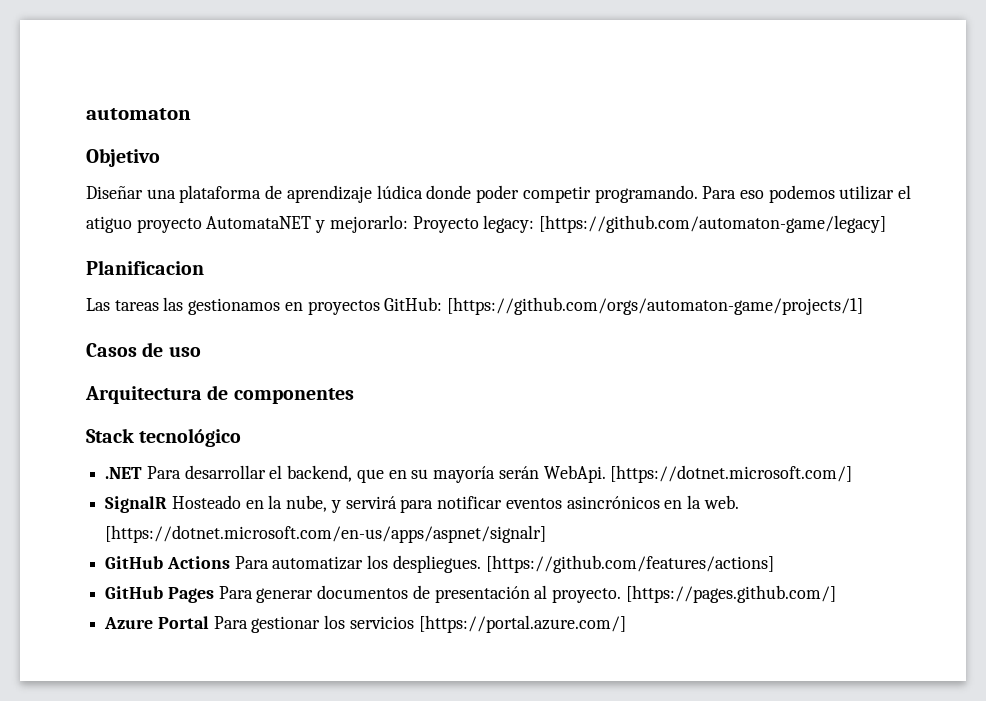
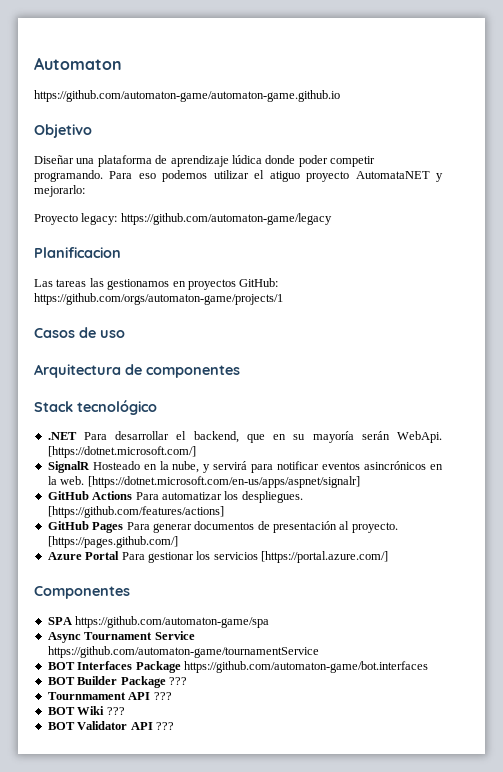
[86,108,191,120] automaton -> [34,57,122,70] [34,90,340,102] Automaton // https://github.com/automaton-game/automaton-game.github.io
(408, 224) none -> (85, 191) //
[539,215,887,233] [https://github.com/automaton-game/legacy] -> [120,213,332,225] https://github.com/automaton-game/legacy
[447,297,864,315] [https://github.com/orgs/automaton-game/projects/1] -> [34,293,283,305] https://github.com/orgs/automaton-game/projects/1
(626, 624) none -> [34,586,130,599] [47,616,270,628] [47,631,195,643] [47,646,319,658] [47,661,428,673] [47,676,187,688] [47,692,172,700] [47,706,125,715] [47,721,174,730] // Componentes // SPA https://github.com/automaton-game/spa // Async Tournament Service https://github.com/automaton-game/tournamentService // BOT Interfaces Package https://github.com/automaton-game/bot.interfaces // BOT Builder Package ??? // Tournmament API ??? // BOT Wiki ??? // BOT Validator API ???

